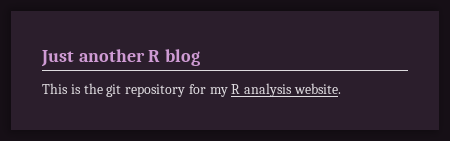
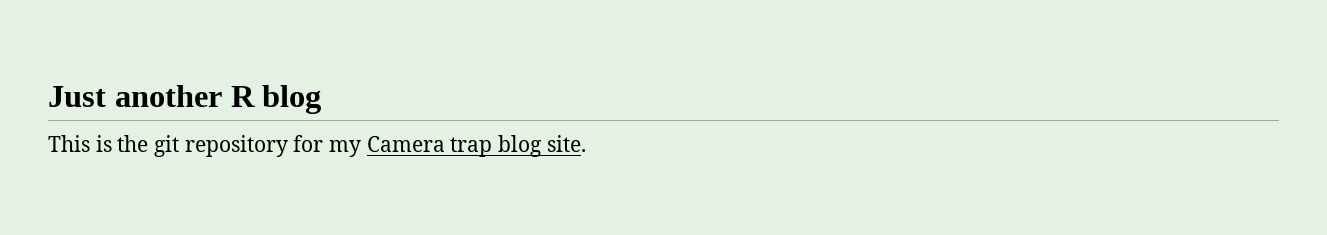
[231,83,342,97] R analysis website. -> [366,135,586,157] Camera trap blog site.

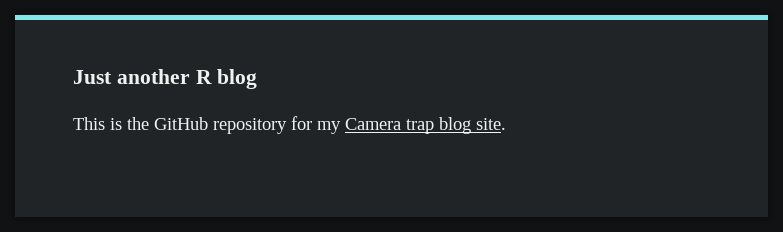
[154,135,180,157] git -> [154,117,208,130] GitHub

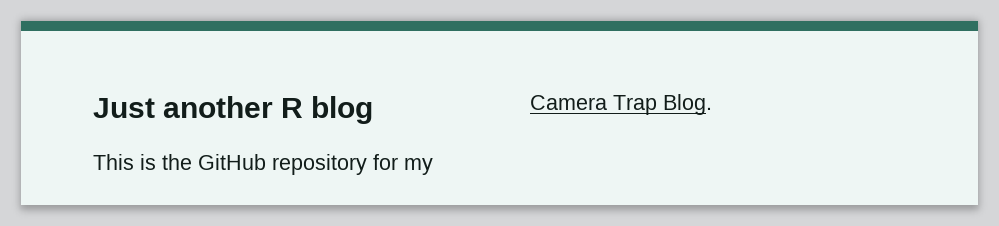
[406,117,506,134] trap blog site. -> [613,94,712,115] Trap Blog.

